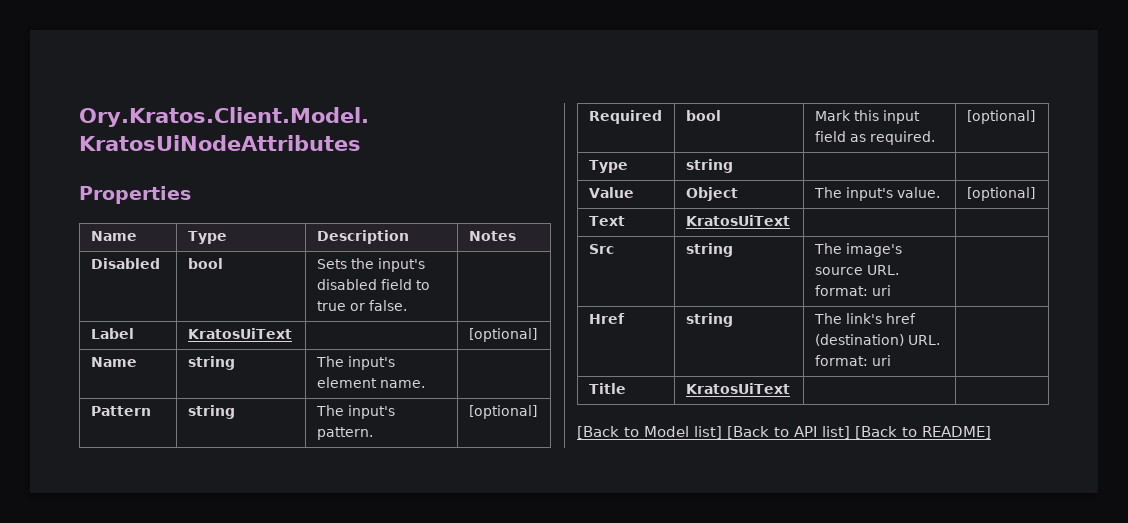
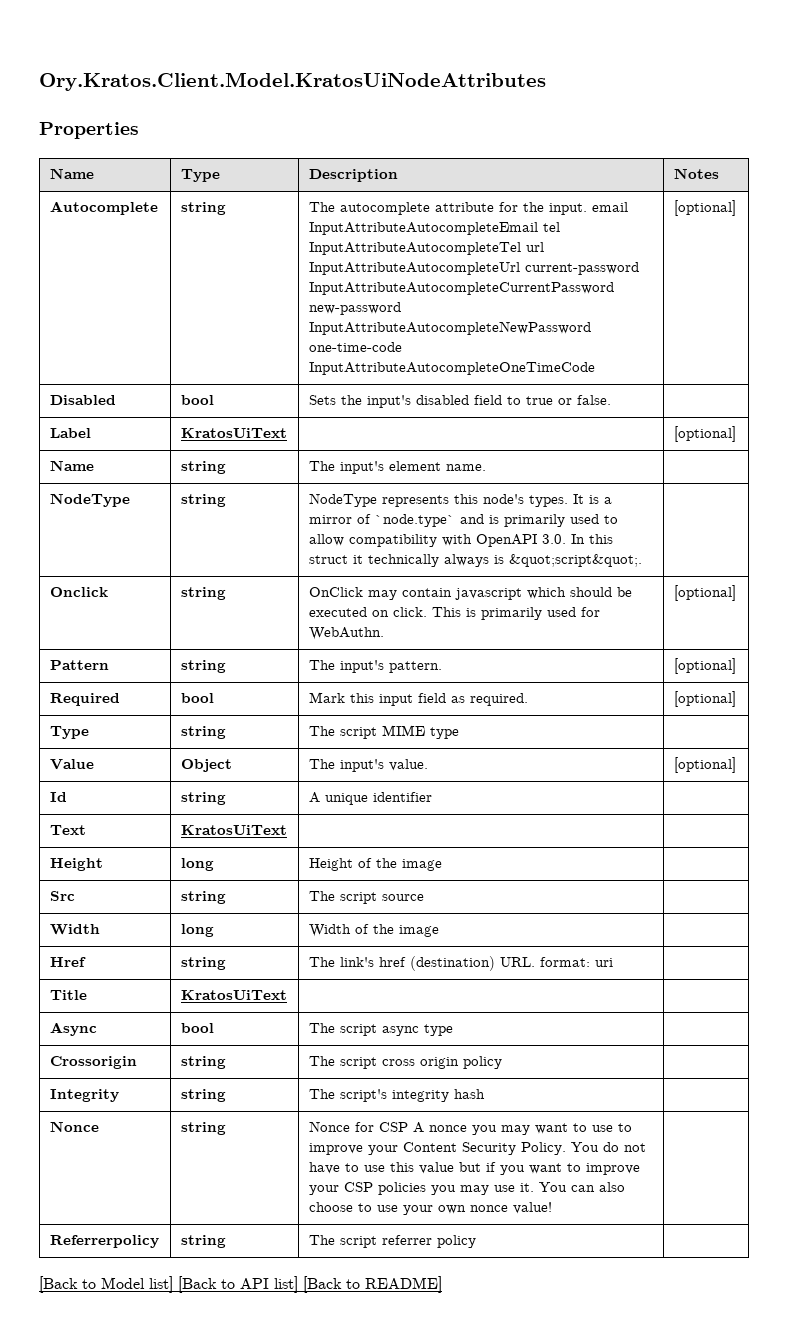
(516, 236) none -> [49,201,158,215] [180,202,226,215] [308,202,628,215] [308,222,560,235] [308,242,544,255] [308,262,639,275] [308,282,614,295] [308,302,401,315] [308,321,591,335] [308,342,402,352] [308,362,595,375] [673,200,736,216] // Autocomplete | string | The autocomplete attribute for the input. email InputAttributeAutocompleteEmail tel InputAttributeAutocompleteTel url InputAttributeAutocompleteUrl current-password InputAttributeAutocompleteCurrentPassword new-password InputAttributeAutocompleteNewPassword one-time-code InputAttributeAutocompleteOneTimeCode | [optional]
(425, 384) none -> [49,493,130,507] [180,494,226,507] [308,493,612,507] [308,514,618,527] [308,534,613,547] [308,554,642,567] [49,587,108,597] [180,587,226,600] [308,587,632,600] [308,607,600,620] [308,627,384,640] [673,585,736,601] // NodeType | string | NodeType represents this node's types. It is a mirror of `node.type` and is primarily used to allow compatibility with OpenAPI 3.0. In this struct it technically always is &quot;script&quot;. | // Onclick | string | OnClick may contain javascript which should be executed on click. This is primarily used for WebAuthn. | [optional]
(733, 166) none -> [308,725,459,739] The script MIME type
[588,216,625,226] [685,215,790,226] Text | KratosUiText | -> [49,792,67,802] [180,792,226,805] [308,792,432,805] [49,825,86,835] [180,825,287,835] [49,858,103,871] [180,858,214,871] [308,858,442,871] Id | string | A unique identifier | // Text | KratosUiText | | // Height | long | Height of the image
[845,243,902,257] image's -> [339,892,377,904] script
[866,265,899,275] [814,285,891,296] URL. format: uri -> [49,924,100,935] [180,924,214,937] [308,924,439,937] | // Width | long | Width of the image
(790, 388) none -> [49,1022,97,1036] [180,1023,214,1033] [308,1023,453,1036] [49,1056,137,1069] [180,1056,226,1069] [308,1056,502,1069] [49,1089,119,1102] [180,1089,226,1102] [308,1089,485,1102] [49,1121,99,1132] [180,1122,226,1135] [308,1121,632,1135] [308,1142,646,1155] [308,1162,640,1175] [308,1182,625,1195] [308,1202,552,1215] [49,1235,159,1248] [180,1235,226,1248] [308,1235,476,1248] // Async | bool | The script async type | // Crossorigin | string | The script cross origin policy | // Integrity | string | The script's integrity hash | // Nonce | string | Nonce for CSP A nonce you may want to use to improve your Content Security Policy. You do not have to use this value but if you want to improve your CSP policies you may use it. You can also choose to use your own nonce value! | // Referrerpolicy | string | The script referrer policy |

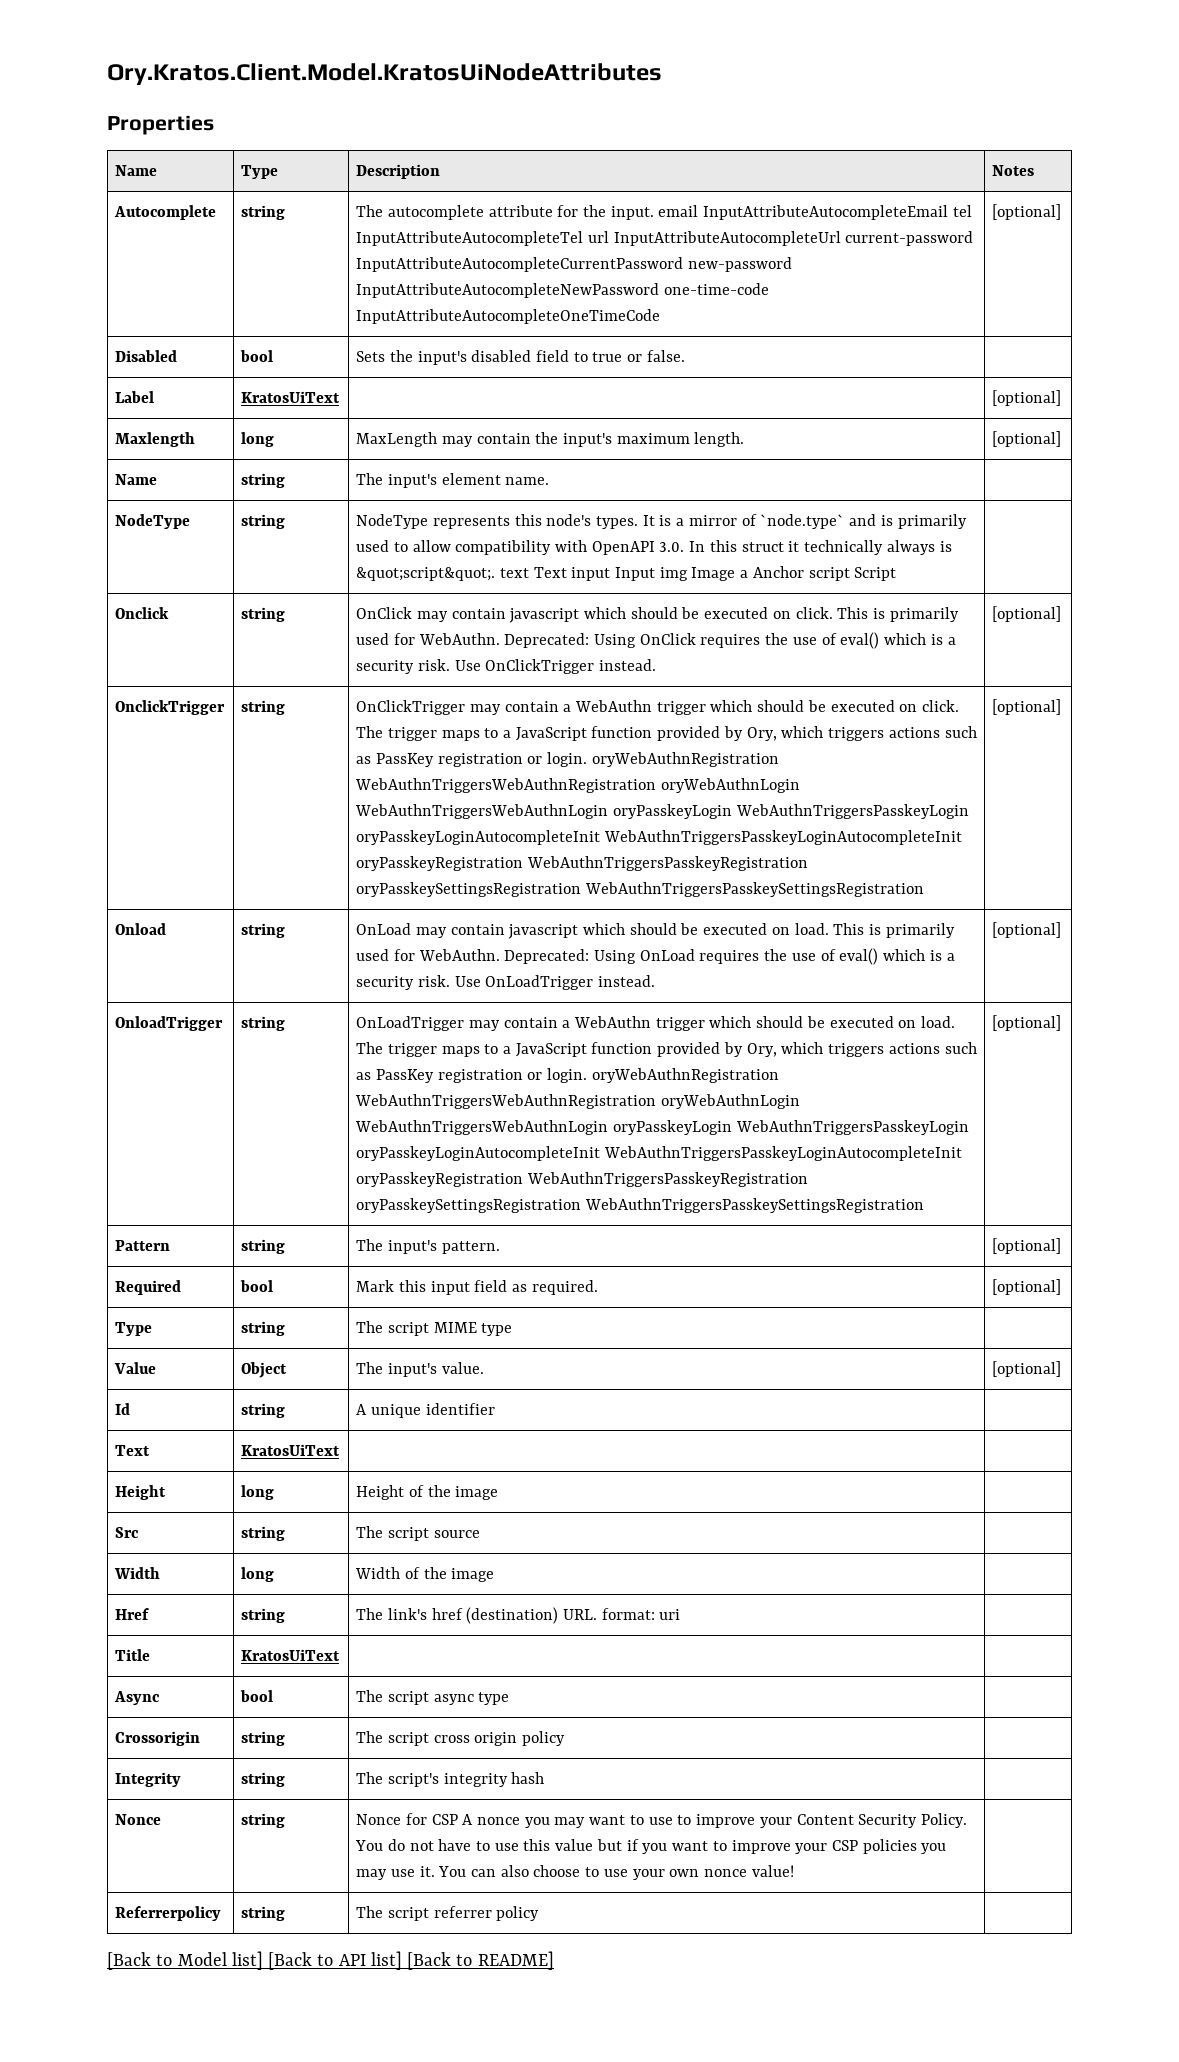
(736, 434) none -> [115,432,196,447] [241,432,275,447] [356,432,745,447] [992,431,1062,447] // Maxlength | long | MaxLength may contain the input's maximum length. | [optional]
(642, 560) none -> [499,566,897,581] text Text input Input img Image a Anchor script Script
(384, 633) none -> [504,632,956,649] [356,659,657,674] [992,606,1062,622] [115,700,226,715] [241,700,286,715] [356,700,960,715] [356,726,977,741] [356,752,779,767] [355,778,800,793] [355,804,969,819] [356,830,962,845] [356,856,808,871] [356,882,924,897] [992,699,1062,715] [115,923,167,935] [241,923,286,938] [356,923,955,939] [356,948,955,965] [356,975,656,990] [992,922,1062,938] [115,1016,224,1031] [241,1016,286,1031] [356,1016,956,1031] [356,1042,977,1057] [356,1068,779,1083] [355,1094,800,1109] [355,1120,969,1135] [356,1146,962,1161] [356,1172,808,1187] [356,1198,924,1213] Deprecated: Using OnClick requires the use of eval() which is a security risk. Use OnClickTrigger instead. | [optional] // OnclickTrigger | string | OnClickTrigger may contain a WebAuthn trigger which should be executed on click. The trigger maps to a JavaScript function provided by Ory, which triggers actions such as PassKey registration or login. oryWebAuthnRegistration WebAuthnTriggersWebAuthnRegistration oryWebAuthnLogin WebAuthnTriggersWebAuthnLogin oryPasskeyLogin WebAuthnTriggersPasskeyLogin oryPasskeyLoginAutocompleteInit WebAuthnTriggersPasskeyLoginAutocompleteInit oryPasskeyRegistration WebAuthnTriggersPasskeyRegistration oryPasskeySettingsRegistration WebAuthnTriggersPasskeySettingsRegistration | [optional] // Onload | string | OnLoad may contain javascript which should be executed on load. This is primarily used for WebAuthn. Deprecated: Using OnLoad requires the use of eval() which is a security risk. Use OnLoadTrigger instead. | [optional] // OnloadTrigger | string | OnLoadTrigger may contain a WebAuthn trigger which should be executed on load. The trigger maps to a JavaScript function provided by Ory, which triggers actions such as PassKey registration or login. oryWebAuthnRegistration WebAuthnTriggersWebAuthnRegistration oryWebAuthnLogin WebAuthnTriggersWebAuthnLogin oryPasskeyLogin WebAuthnTriggersPasskeyLogin oryPasskeyLoginAutocompleteInit WebAuthnTriggersPasskeyLoginAutocompleteInit oryPasskeyRegistration WebAuthnTriggersPasskeyRegistration oryPasskeySettingsRegistration WebAuthnTriggersPasskeySettingsRegistration

